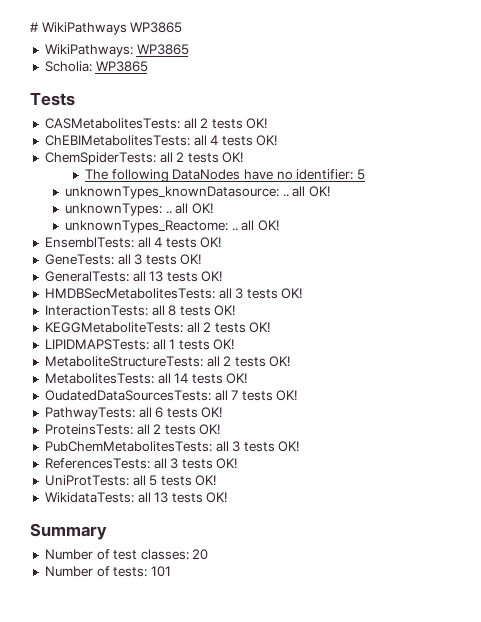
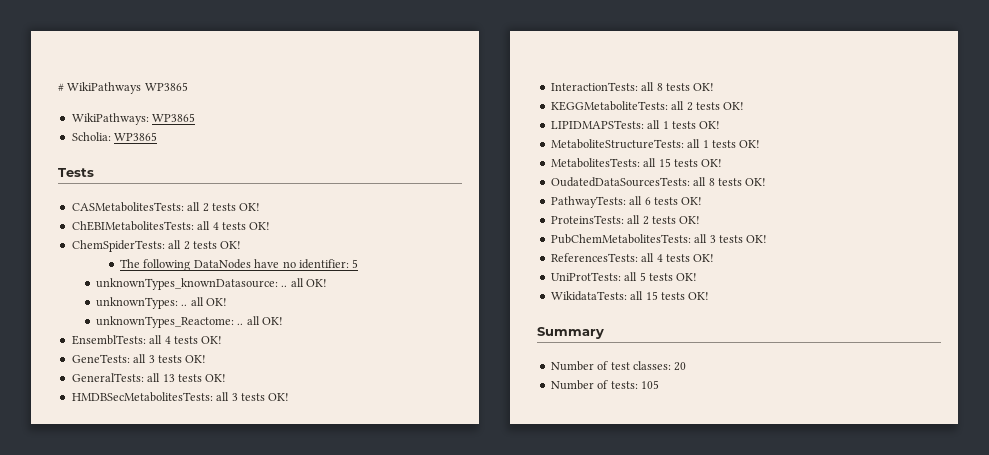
[223,356,232,366] 2 -> [702,140,709,148] 1
[174,373,189,383] 14 -> [658,158,671,167] 15
[231,390,239,400] 7 -> [708,178,715,186] 8
[170,458,179,469] 3 -> [656,254,663,262] 4
[154,492,169,503] 13 -> [645,291,658,300] 15
[150,566,171,577] 101 -> [640,380,659,389] 105

